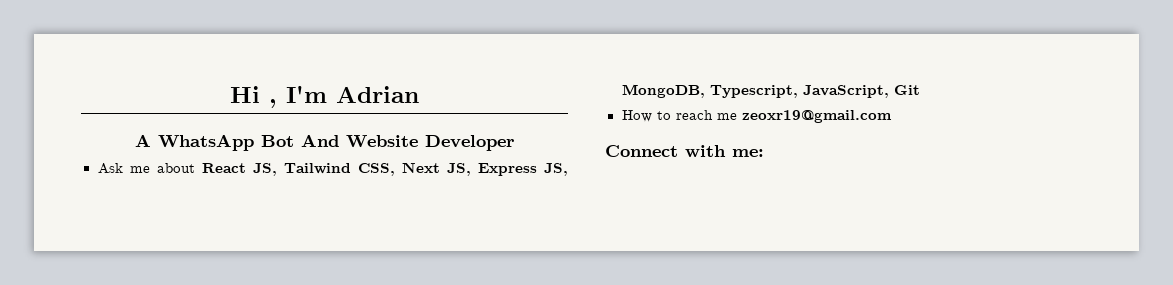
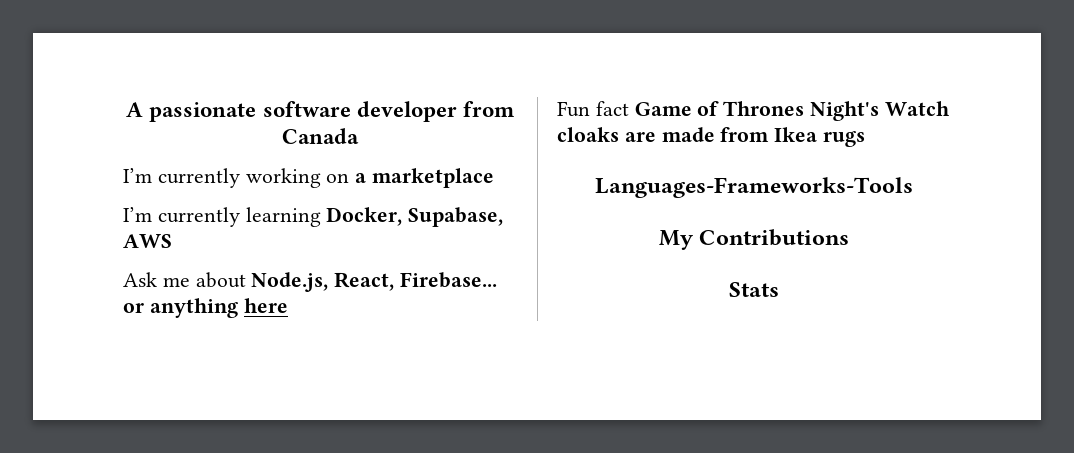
[230,85,419,108] [134,134,515,151] [97,162,568,176] [621,84,920,98] [621,110,892,123] [605,145,764,157] Hi , I'm Adrian // A WhatsApp Bot And Website Developer // Ask me about React JS, Tailwind CSS, Next JS, Express JS, MongoDB, Typescript, JavaScript, Git // How to reach me zeoxr19@gmail.com // Connect with me: -> [126,101,515,122] [282,128,359,144] [123,168,495,188] [123,207,504,227] [123,234,172,248] [123,272,498,292] [123,298,288,318] [557,101,950,121] [557,127,866,147] [595,177,913,198] [658,229,850,250] [729,282,779,297] A passionate software developer from Canada // I’m currently working on a marketplace // I’m currently learning Docker, Supabase, AWS // Ask me about Node.js, React, Firebase... or anything here // Fun fact Game of Thrones Night's Watch cloaks are made from Ikea rugs // Languages-Frameworks-Tools // My Contributions // Stats

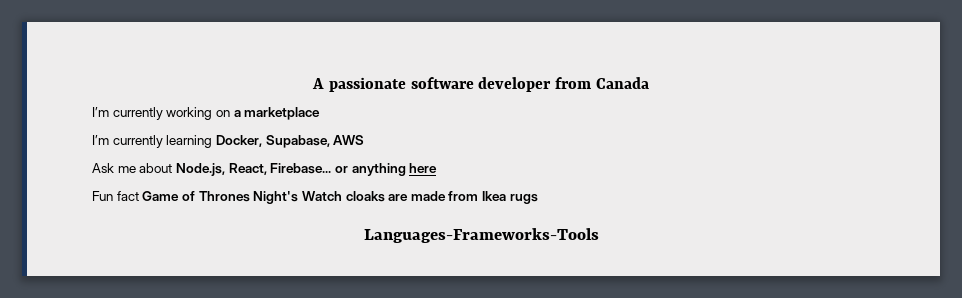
[658,229,850,250] [729,282,779,297] // My Contributions // Stats -> (599, 235) none

